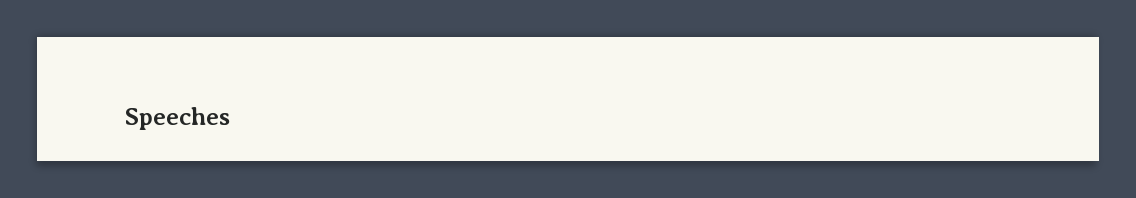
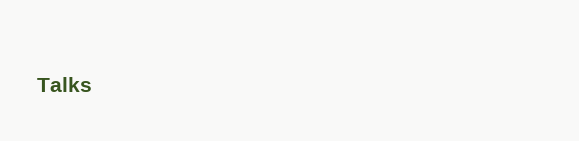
[125,107,230,130] Speeches -> [37,77,92,92] Talks

